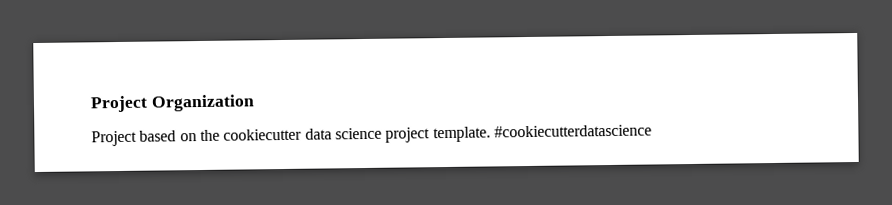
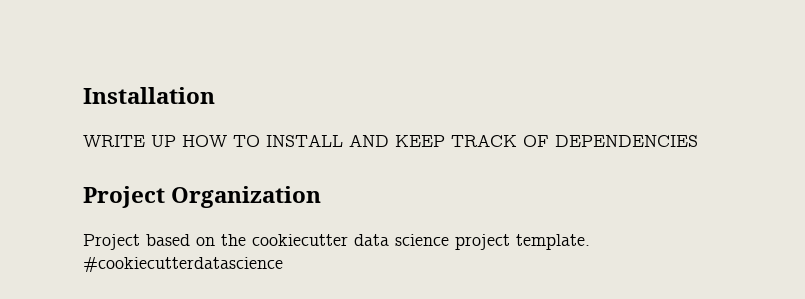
(90, 104) none -> [83,87,215,104] [83,134,698,147] Installation // WRITE UP HOW TO INSTALL AND KEEP TRACK OF DEPENDENCIES //

